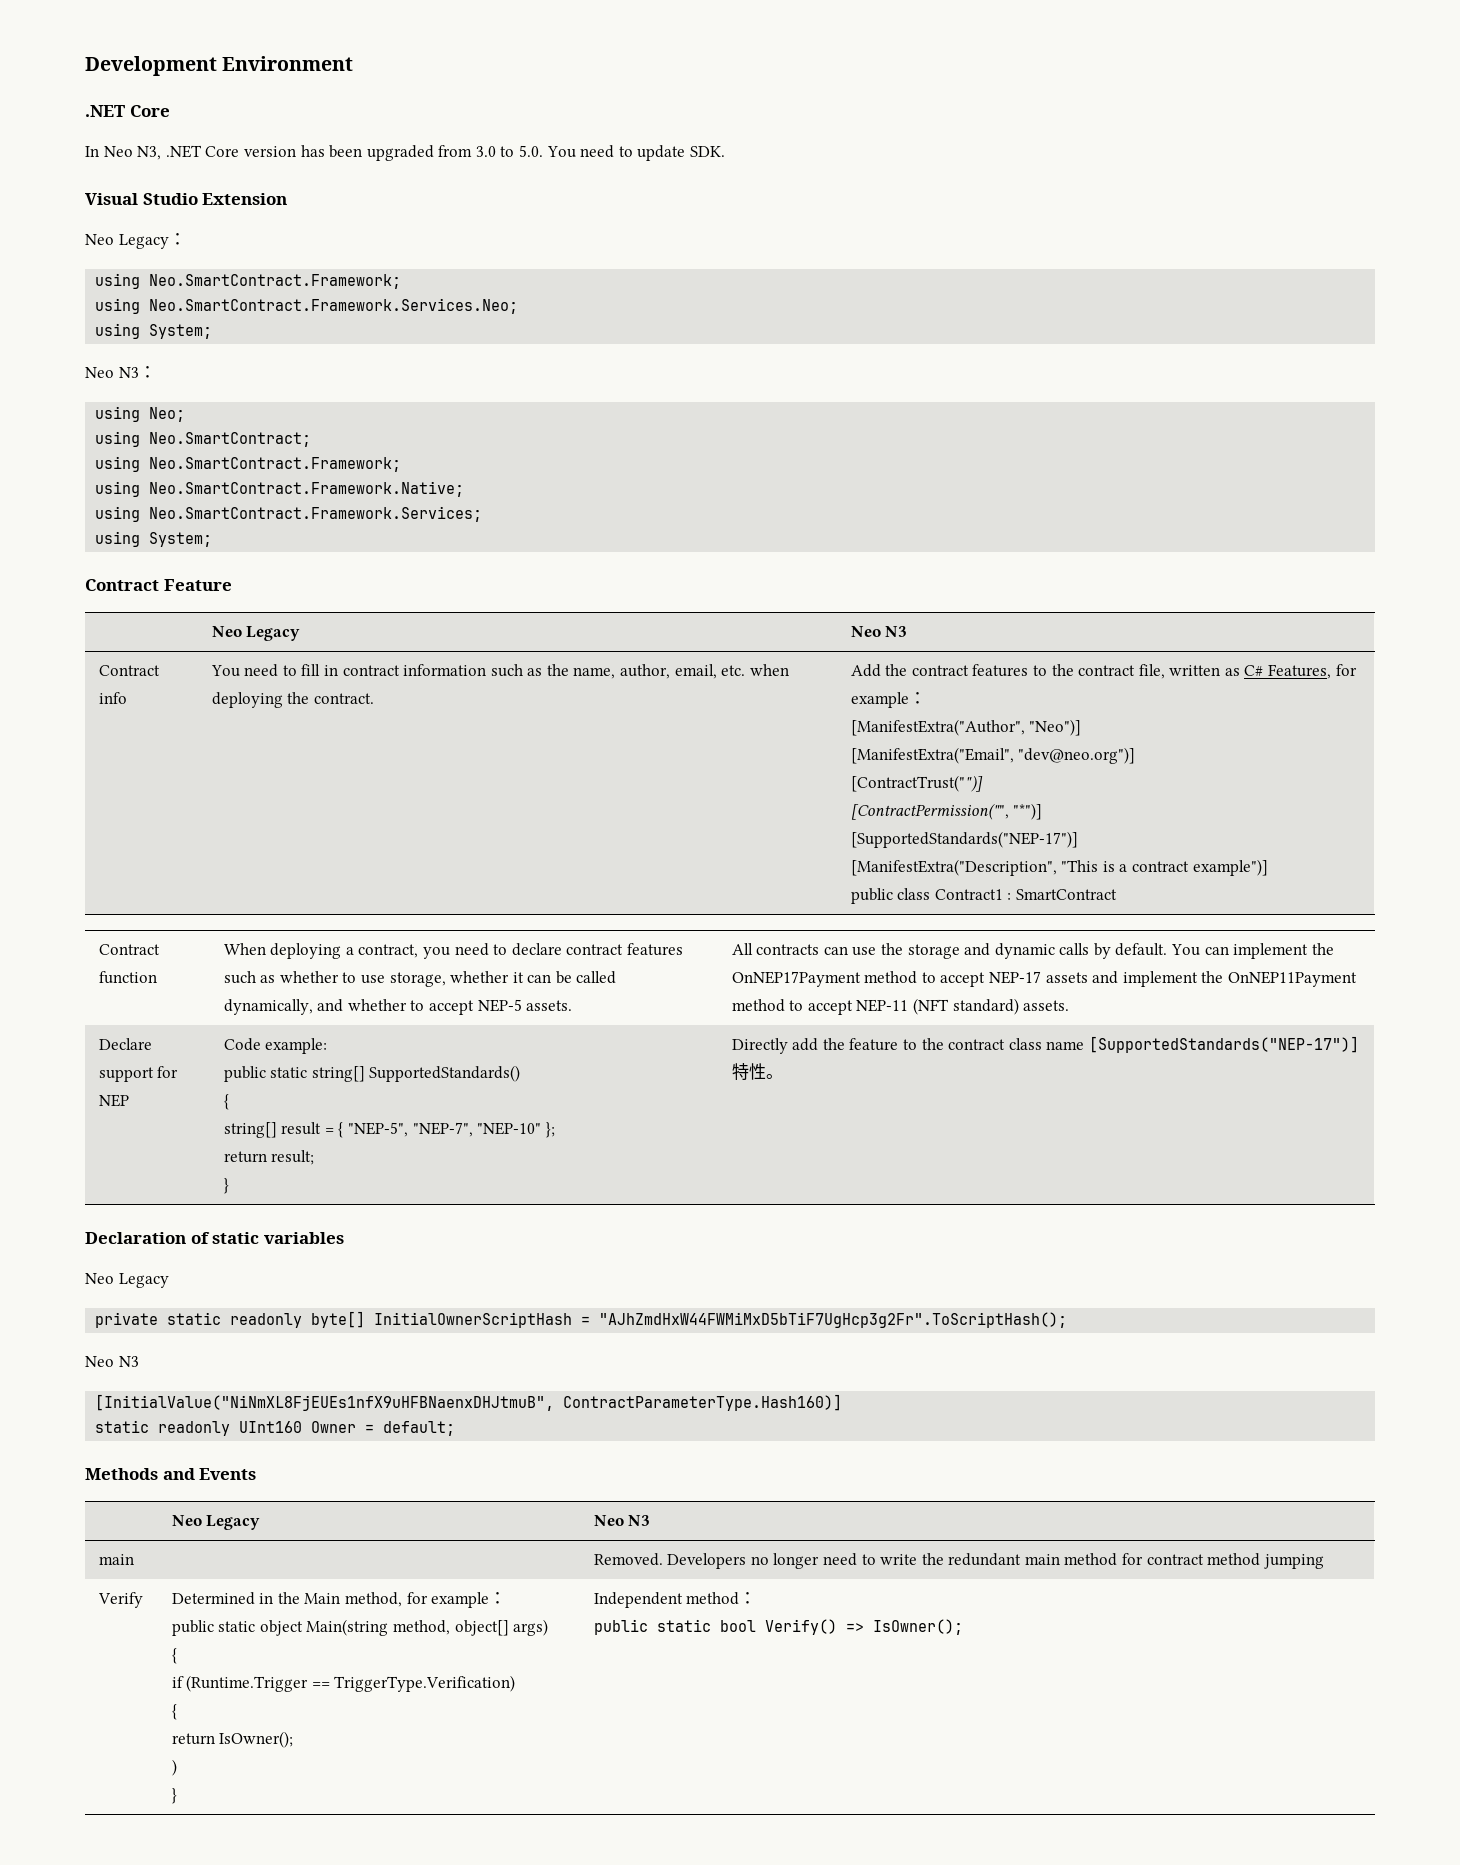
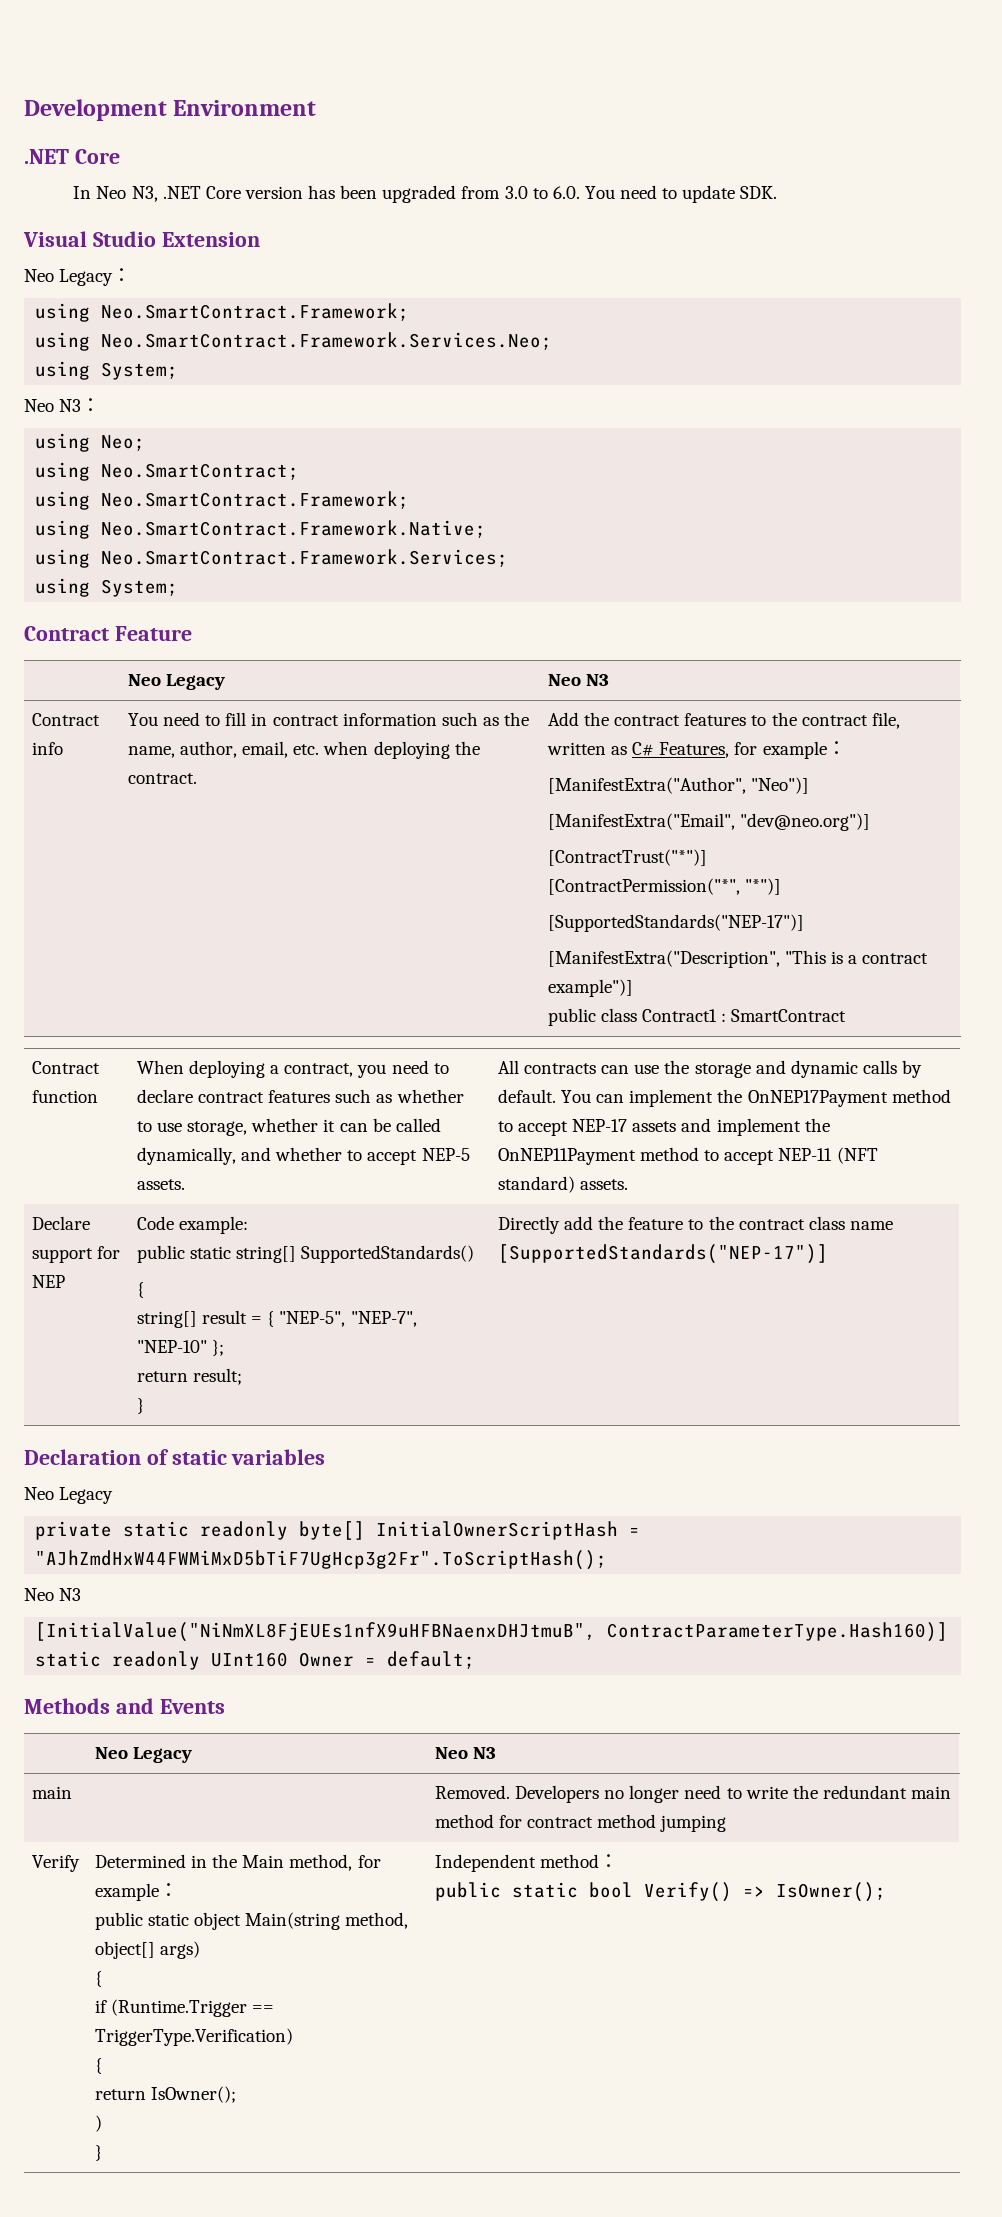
[519,145,544,157] 5.0. -> [552,186,580,199] 6.0.
[850,775,983,792] [850,803,1009,820] [ContractTrust("")] // [ContractPermission("", -> [547,849,707,866] [547,878,740,895] [ContractTrust("*")] // [ContractPermission("*",
[731,1063,783,1080] 特性。 -> (828, 1254) none

